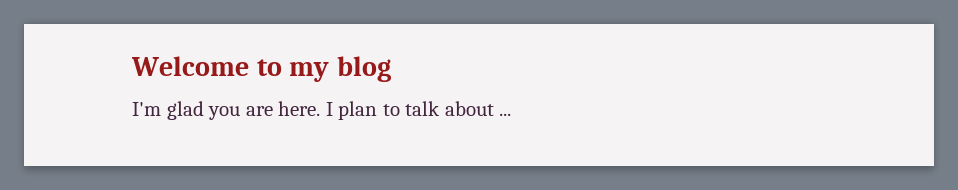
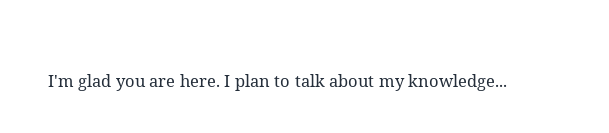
[131,56,391,82] Welcome to my blog // -> (48, 81) none
[499,113,512,116] ... -> [378,74,508,91] my knowledge...

